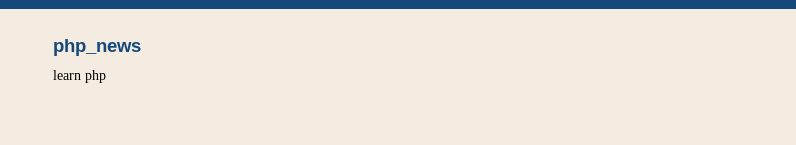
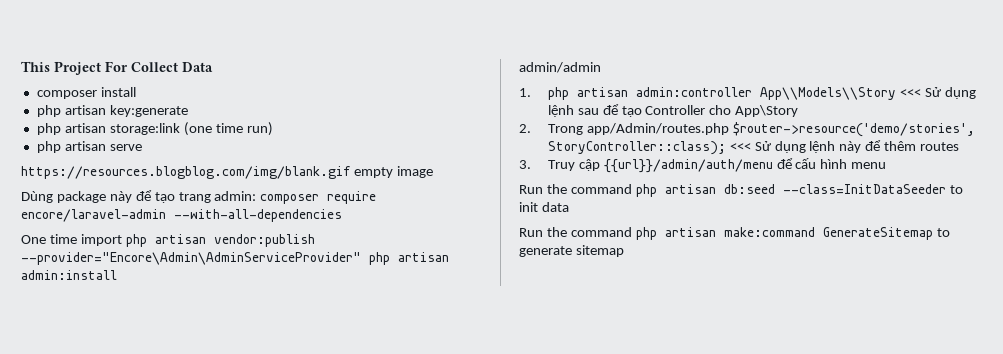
[53,39,141,56] [53,70,106,83] php_news // learn php -> [21,61,213,75] [36,87,136,99] [36,105,188,117] [36,122,273,136] [36,141,142,153] [21,166,433,179] [21,190,377,204] [21,209,342,222] [21,234,315,247] [21,252,449,265] [21,270,117,280] [519,62,601,73] [519,87,976,100] [547,104,799,117] [519,122,975,137] [547,140,960,155] [519,158,887,173] [519,184,963,197] [519,202,569,212] [519,227,950,240] [519,245,624,257] This Project For Collect Data // composer install // php artisan key:generate // php artisan storage:link (one time run) // php artisan serve // https://resources.blogblog.com/img/blank.gif empty image // Dùng package này để tạo trang admin: composer require encore/laravel-admin --with-all-dependencies // One time import php artisan vendor:publish --provider="Encore\Admin\AdminServiceProvider" php artisan admin:install // admin/admin // 1. php artisan admin:controller App\\Models\\Story <<< Sử dụng lệnh sau để tạo Controller cho App\Story // 2. Trong app/Admin/routes.php $router->resource('demo/stories', StoryController::class); <<< Sử dụng lệnh này để thêm routes // 3. Truy cập {{url}}/admin/auth/menu để cấu hình menu // Run the command php artisan db:seed --class=InitDataSeeder to init data // Run the command php artisan make:command GenerateSitemap to generate sitemap

